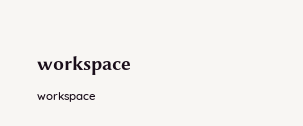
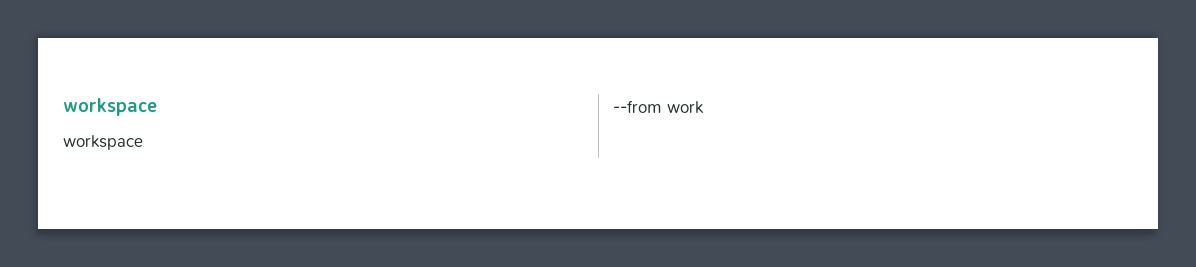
(96, 97) none -> [613,100,704,114] // --from work

